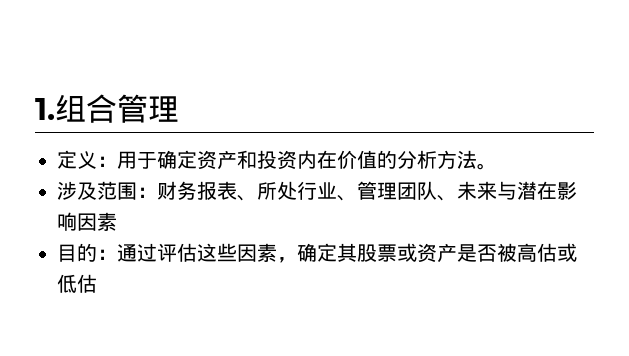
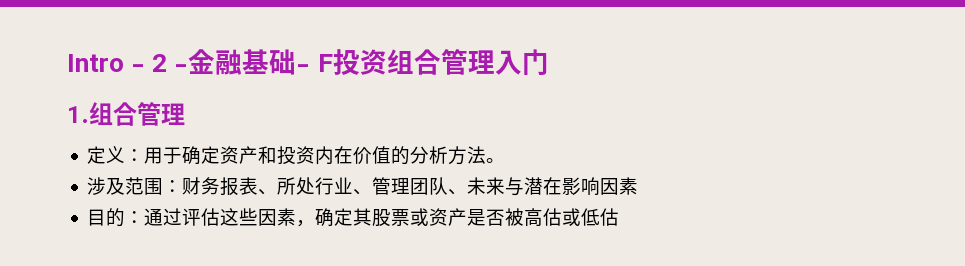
(35, 109) none -> [67,49,549,75] Intro - 2 -金融基础- F投资组合管理入门 //

